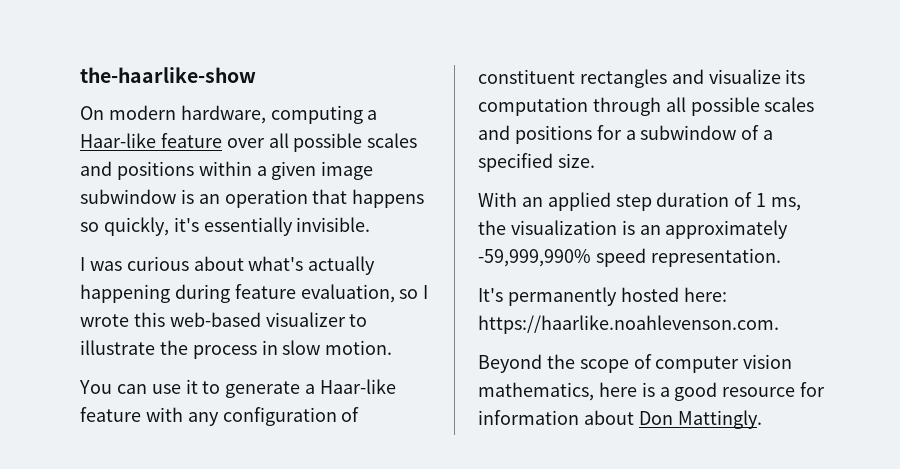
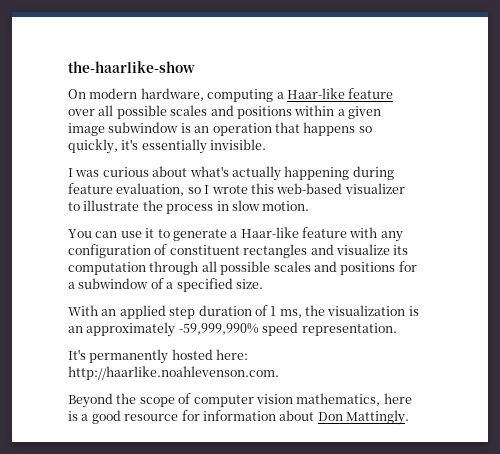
[478,315,779,334] https://haarlike.noahlevenson.com. -> [68,366,279,380] http://haarlike.noahlevenson.com.

